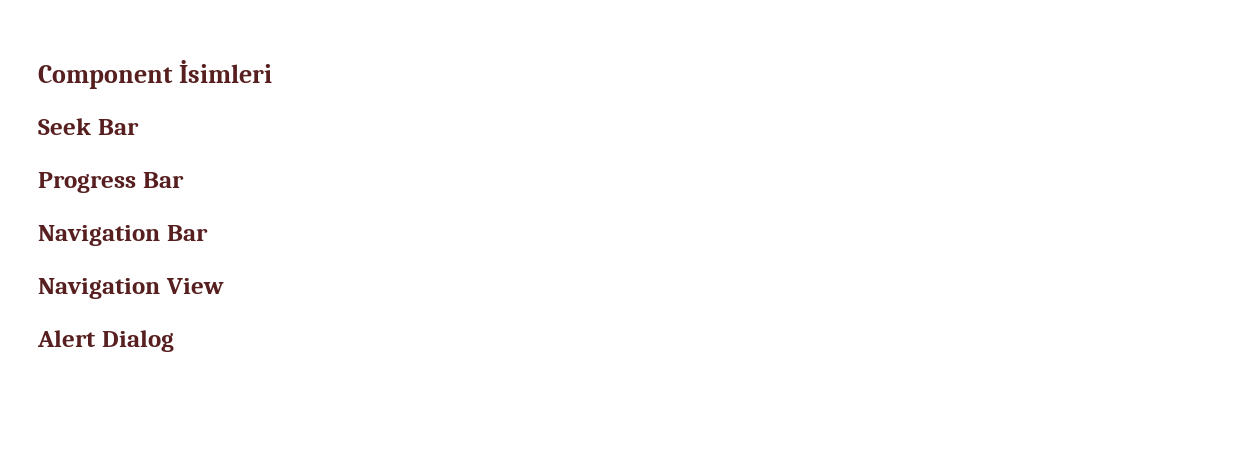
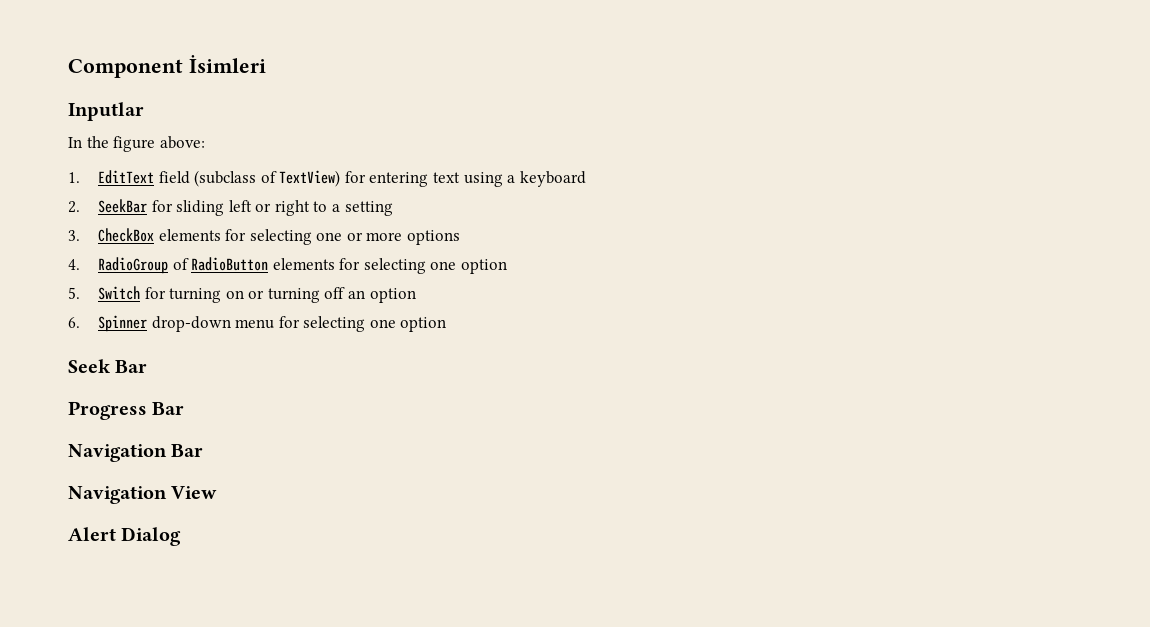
(272, 71) none -> [68,102,144,121] [68,136,205,152] [68,170,586,187] [68,199,393,216] [68,228,461,245] [68,257,508,274] [68,286,416,303] [68,315,447,332] // Inputlar // In the figure above: // 1. EditText field (subclass of TextView) for entering text using a keyboard // 2. SeekBar for sliding left or right to a setting // 3. CheckBox elements for selecting one or more options // 4. RadioGroup of RadioButton elements for selecting one option // 5. Switch for turning on or turning off an option // 6. Spinner drop-down menu for selecting one option

